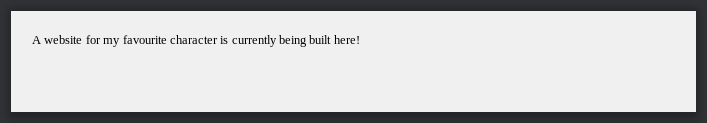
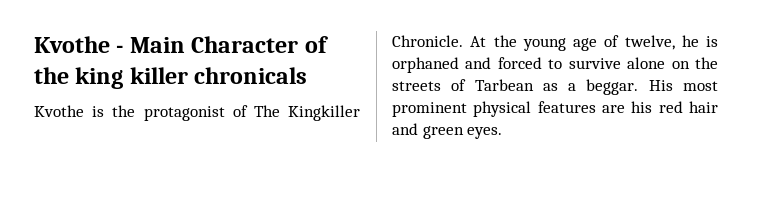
[32,35,360,47] A website for my favourite character is currently being built here! -> [34,36,328,53] [34,67,308,89] [34,105,360,121] [392,35,718,51] [392,57,718,73] [392,79,718,95] [392,101,718,117] [392,123,503,139] Kvothe - Main Character of the king killer chronicals // Kvothe is the protagonist of The Kingkiller Chronicle. At the young age of twelve, he is orphaned and forced to survive alone on the streets of Tarbean as a beggar. His most prominent physical features are his red hair and green eyes.

